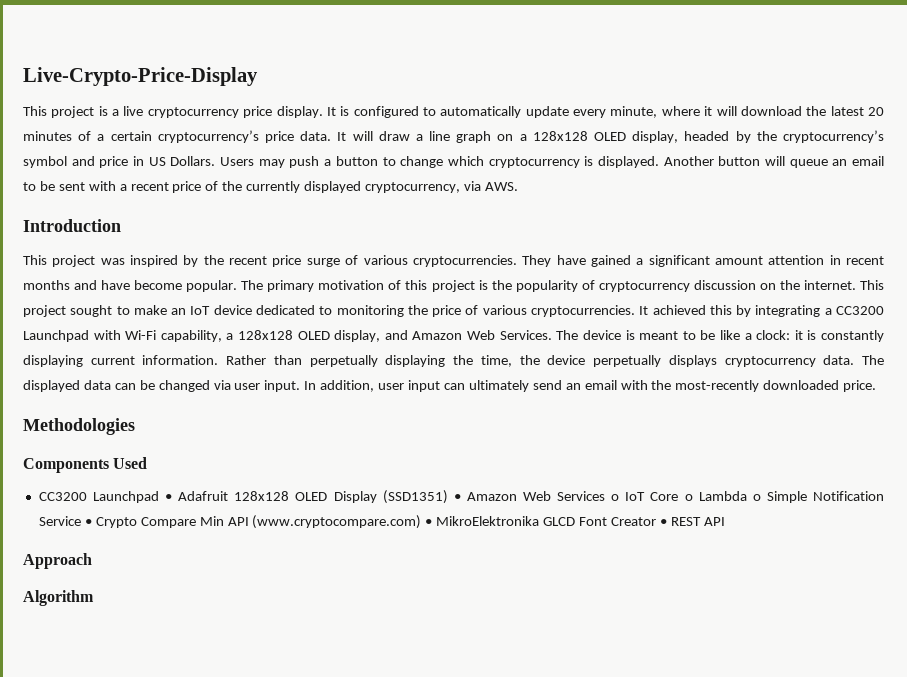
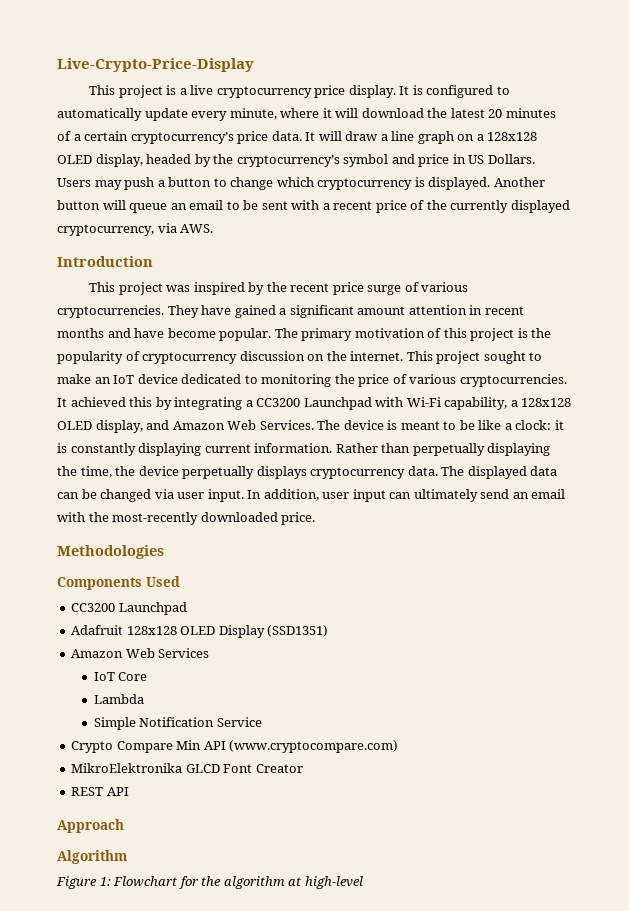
[165,494,173,501] • -> (187, 608) //
[453,494,461,501] • -> (329, 631) //
[611,494,620,501] o -> (210, 653) //
[684,494,693,501] o -> (148, 676) //
[752,494,761,501] o -> (144, 699) //
[84,519,92,526] • -> (262, 722) //
[425,519,433,526] • -> (399, 746) //
[659,519,667,526] • -> (303, 768) //
(94, 598) none -> [56,876,363,889] // Figure 1: Flowchart for the algorithm at high-level

